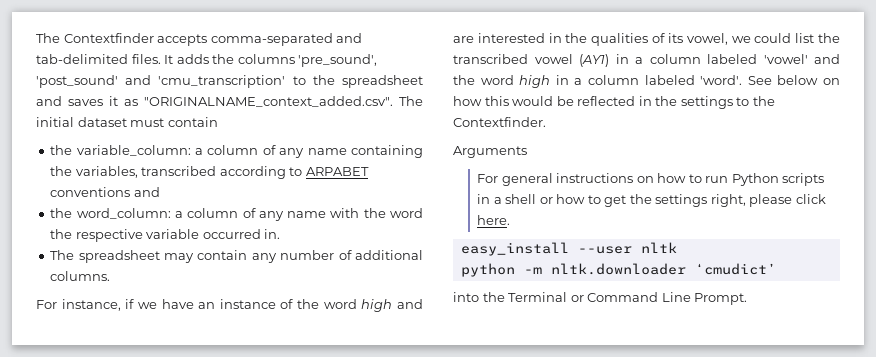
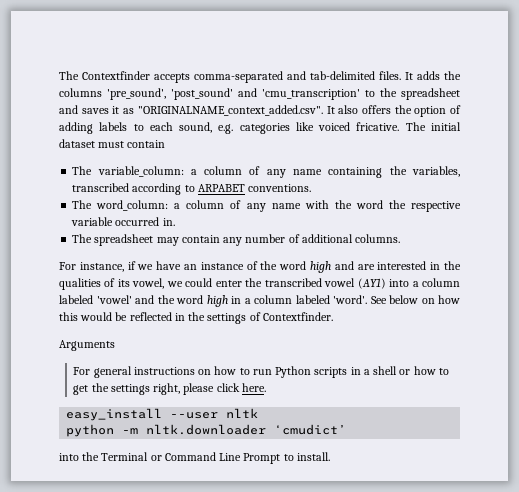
(393, 101) none -> [326,105,461,117] [59,122,400,134] It also offers the option of adding labels to each sound, e.g. categories like voiced fricative.
[50,145,73,155] the -> [72,166,93,175] The
[50,187,160,197] [50,208,73,218] conventions and // the -> [248,184,312,192] [72,200,93,209] conventions. // The
[795,33,815,43] list -> [215,280,242,287] enter
[615,54,629,64] in -> [389,279,410,287] into
[736,96,775,106] to the -> [249,312,261,321] of
[694,293,748,305] Prompt. -> [243,452,330,464] Prompt to install.

